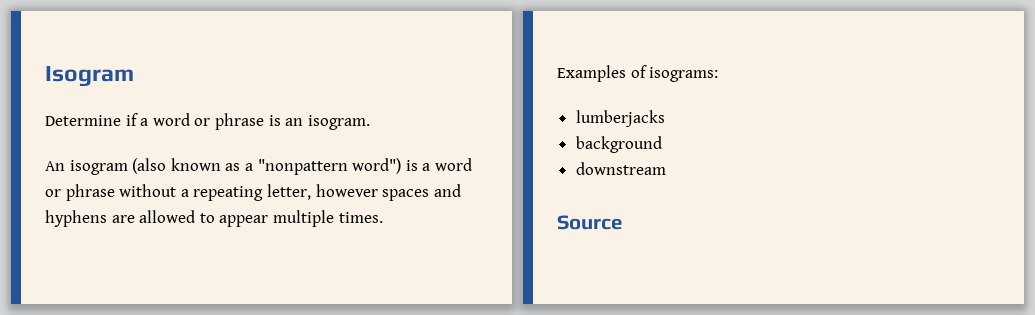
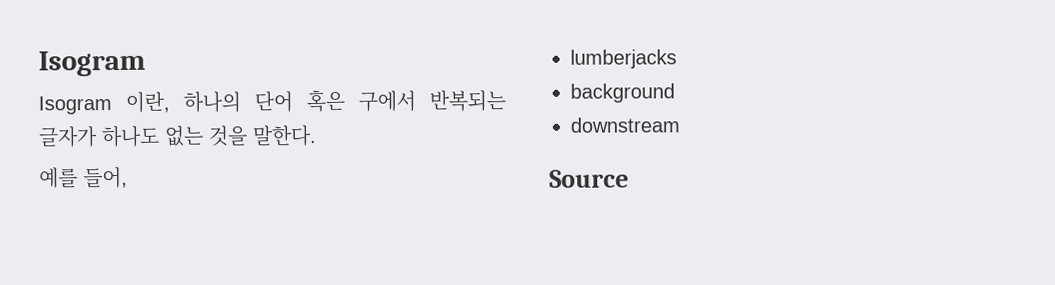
[45,113,370,130] [45,158,472,175] [45,184,461,201] [45,210,383,227] [557,65,719,82] Determine if a word or phrase is an isogram. // An isogram (also known as a "nonpattern word") is a word or phrase without a repeating letter, however spaces and hyphens are allowed to appear multiple times. // Examples of isograms: -> [38,89,506,115] [38,125,317,148] [39,166,128,189] Isogram 이란, 하나의 단어 혹은 구에서 반복되는 글자가 하나도 없는 것을 말한다. // 예를 들어,

